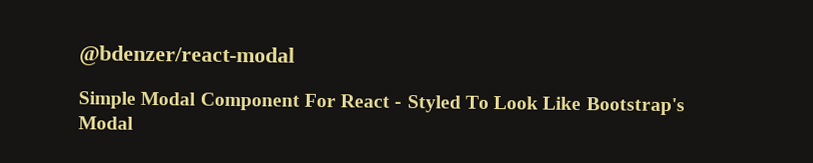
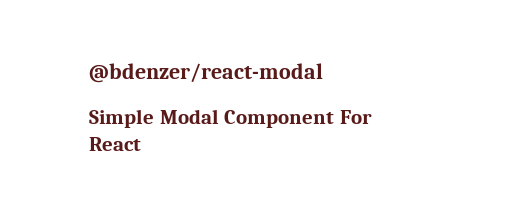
[394,95,685,116] [78,116,134,130] - Styled To Look Like Bootstrap's Modal -> (141, 144) none

